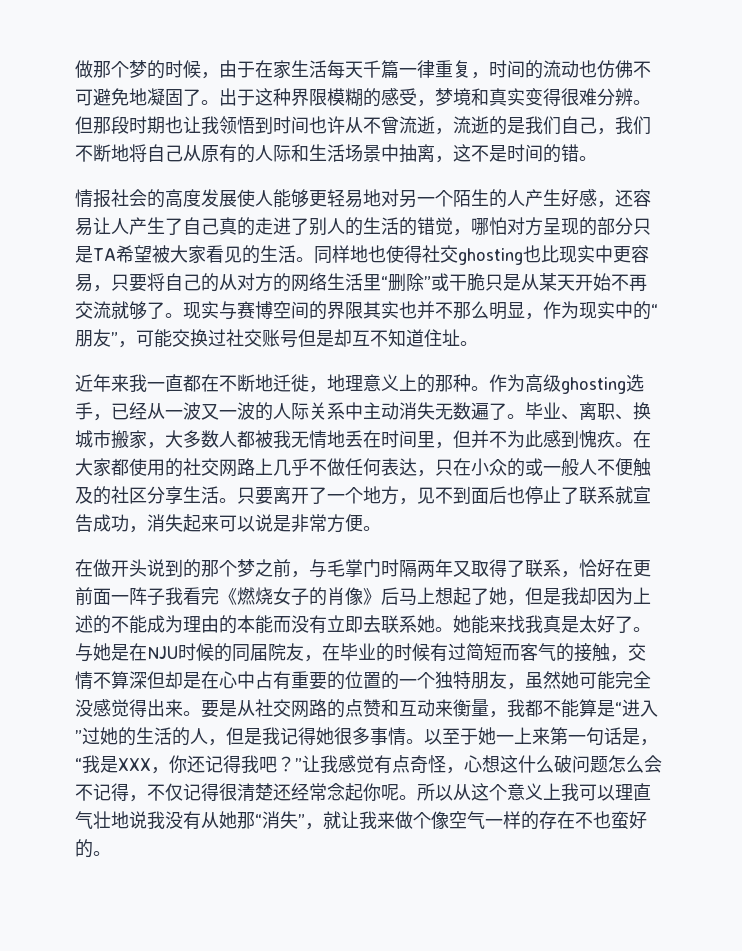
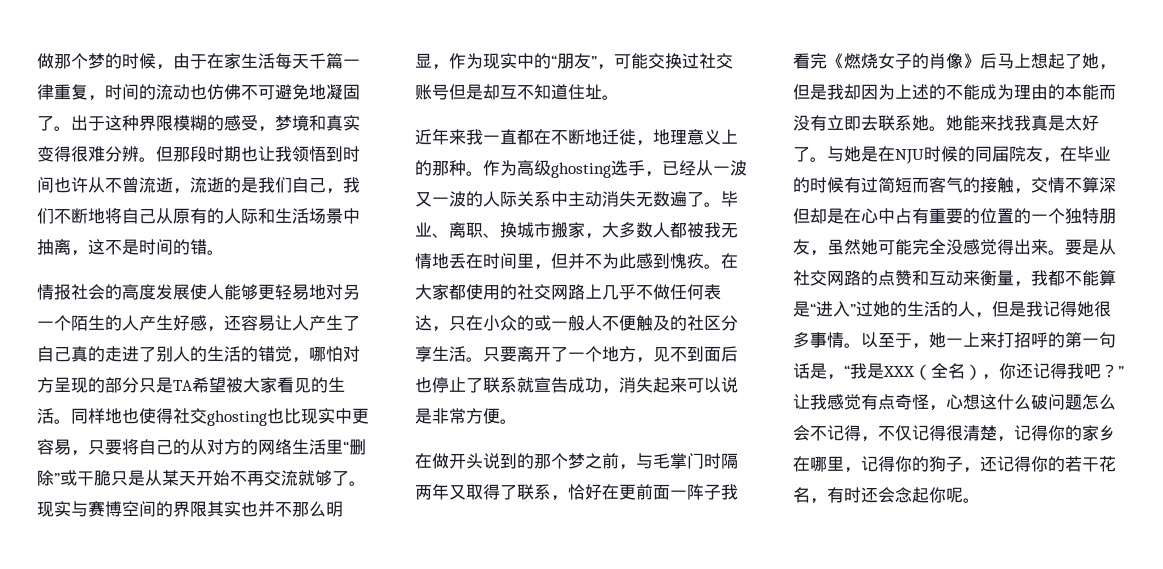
(478, 736) none -> [912,343,929,349] ，
(550, 736) none -> [997,332,1065,348] 打招呼的
(151, 764) none -> [914,363,982,380] （全名）
[273,783,651,801] [75,811,647,830] [75,839,93,858] 还经常念起你呢。所以从这个意义上我可以理直气壮地说我没有从她那“消失”，就让我来做个像空气一样的存在不也蛮好的 -> [997,425,1116,442] [793,456,1116,473] [793,487,963,504] ，记得你的家乡在哪里，记得你的狗子，还记得你的若干花名，有时还会念起你呢

